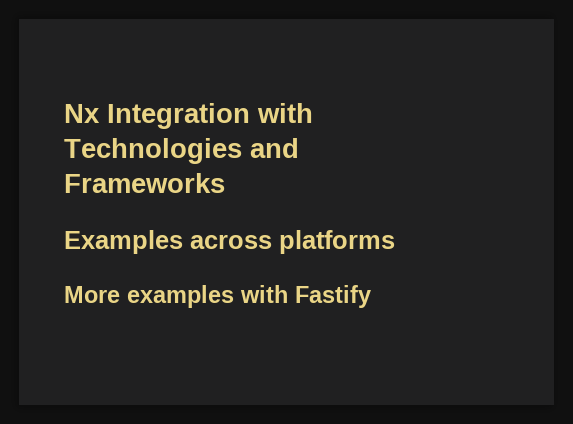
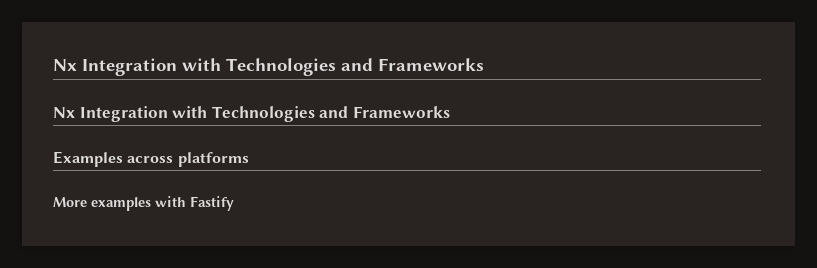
[64,103,313,129] [64,138,299,164] [64,173,225,193] Nx Integration with Technologies and Frameworks -> [53,58,484,76] [53,106,450,122] Nx Integration with Technologies and Frameworks // Nx Integration with Technologies and Frameworks

